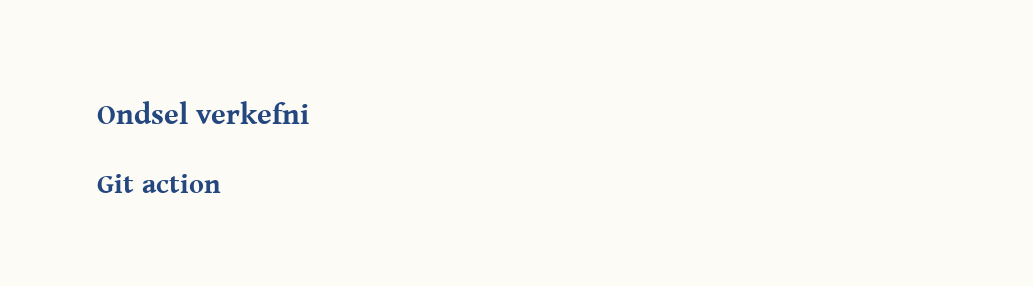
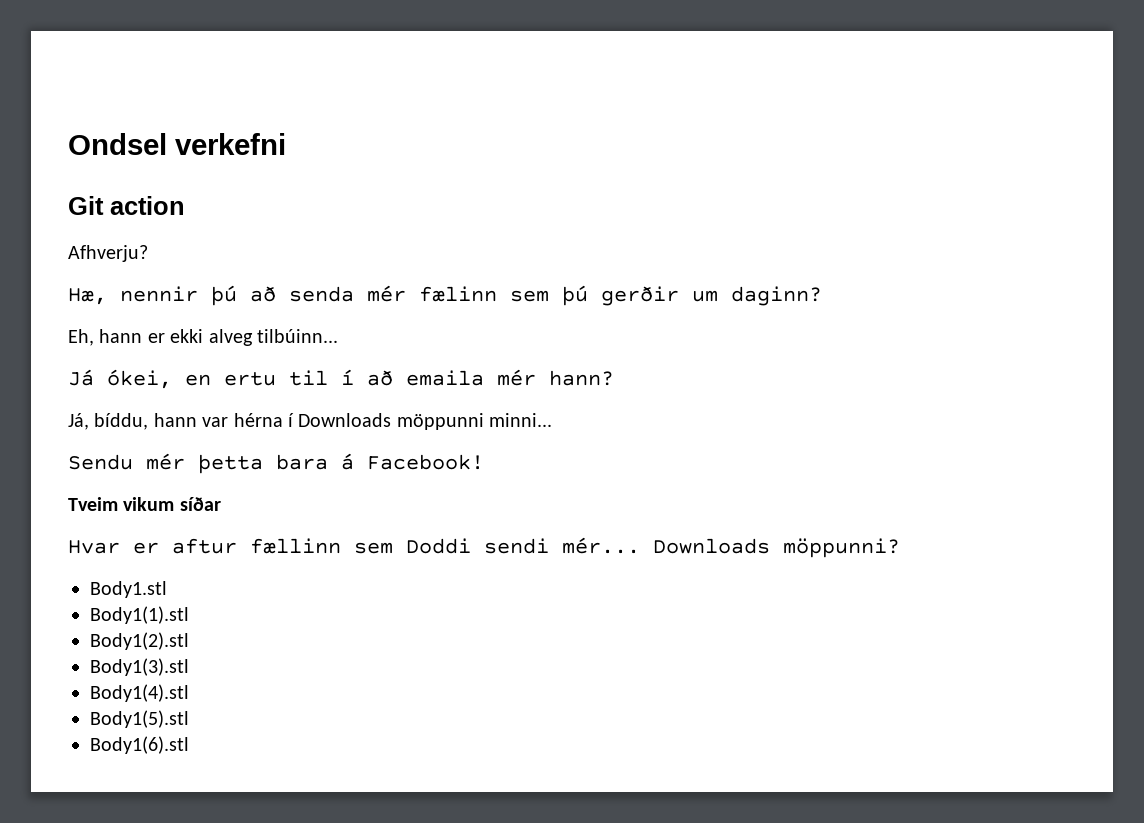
(221, 183) none -> [68,245,148,262] [68,285,822,306] [68,329,338,346] [68,369,614,389] [68,413,553,430] [68,453,484,474] [68,497,221,511] [68,537,900,558] [90,581,167,598] [90,606,189,624] [90,632,189,650] [90,658,189,676] [90,684,189,702] [90,710,189,728] [90,736,189,754] // Afhverju? // Hæ, nennir þú að senda mér fælinn sem þú gerðir um daginn? // Eh, hann er ekki alveg tilbúinn... // Já ókei, en ertu til í að emaila mér hann? // Já, bíddu, hann var hérna í Downloads möppunni minni... // Sendu mér þetta bara á Facebook! // Tveim vikum síðar // Hvar er aftur fællinn sem Doddi sendi mér... Downloads möppunni? // Body1.stl // Body1(1).stl // Body1(2).stl // Body1(3).stl // Body1(4).stl // Body1(5).stl // Body1(6).stl

